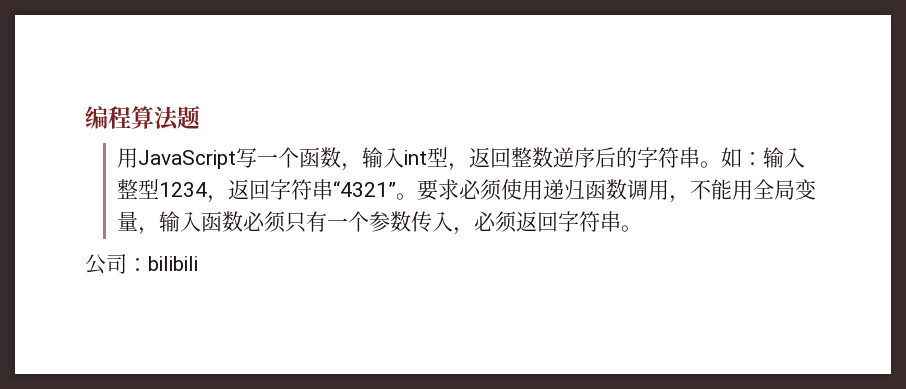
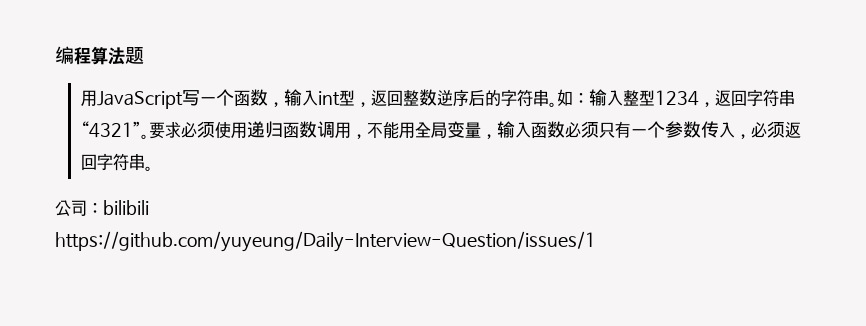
(198, 263) none -> [55,231,596,252] // https://github.com/yuyeung/Daily-Interview-Question/issues/1

